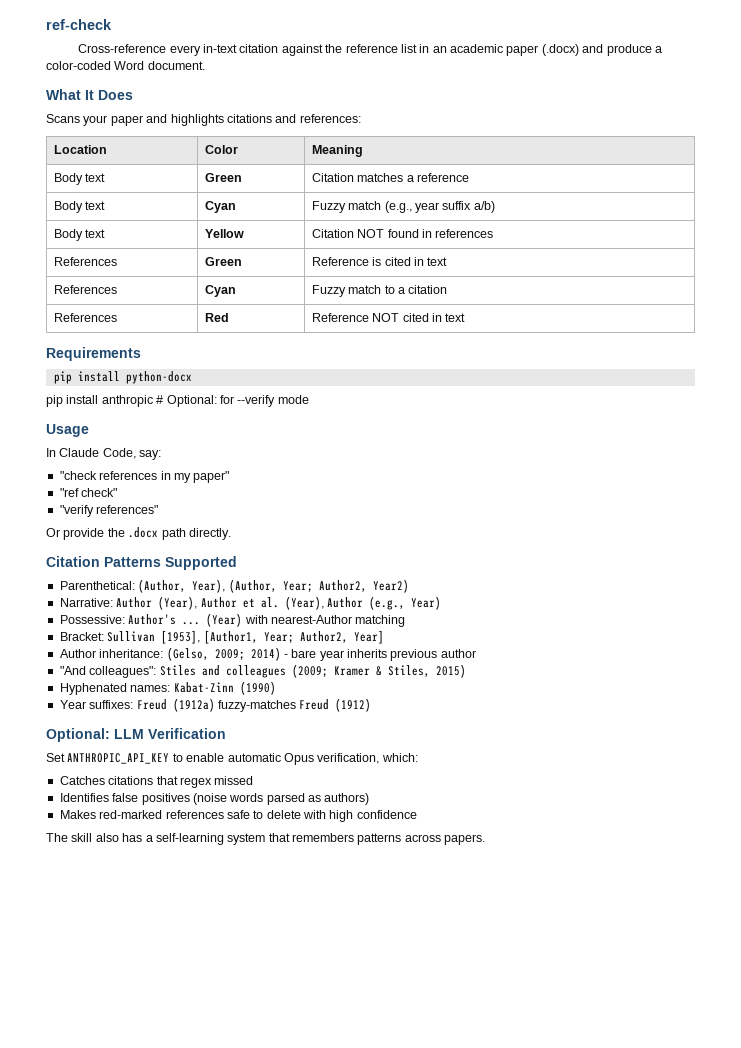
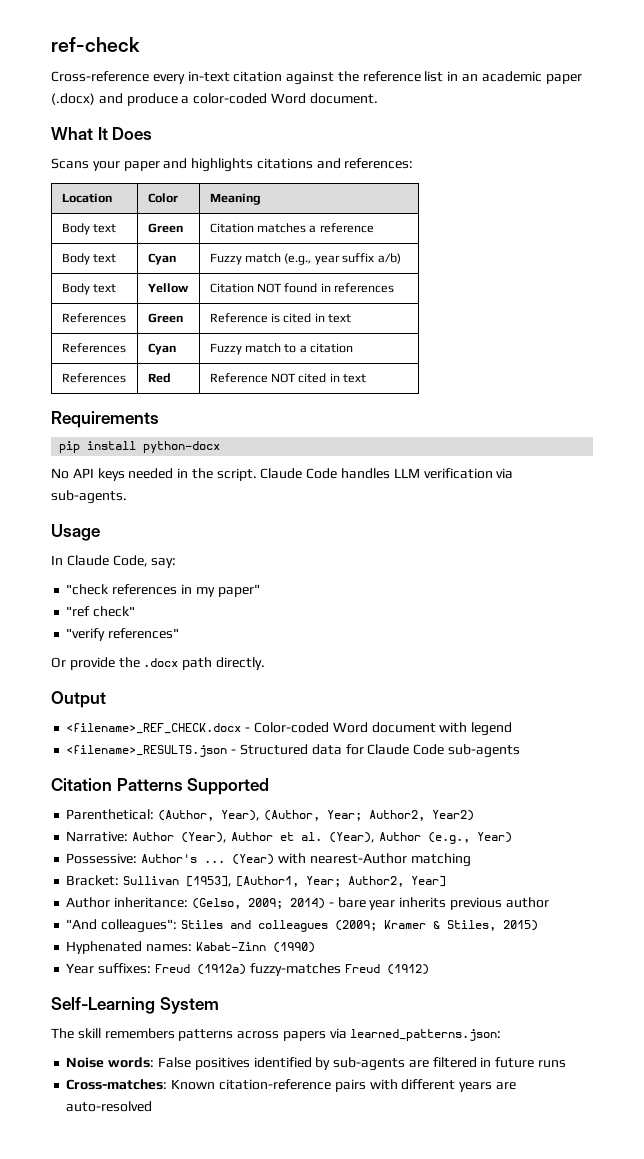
[46,395,309,407] pip install anthropic # Optional: for --verify mode -> [51,468,514,481] [51,490,127,504] No API keys needed in the script. Claude Code handles LLM verification via sub-agents.
(231, 534) none -> [51,691,106,708] [66,722,513,736] [66,744,520,758] // Output // <filename>_REF_CHECK.docx - Color-coded Word document with legend // <filename>_RESULTS.json - Structured data for Claude Code sub-agents
[46,728,226,742] [46,753,418,765] [59,776,254,788] [59,793,370,805] [59,810,417,822] [46,833,486,845] Optional: LLM Verification // Set ANTHROPIC_API_KEY to enable automatic Opus verification, which: // Catches citations that regex missed // Identifies false positives (noise words parsed as authors) // Makes red-marked references safe to delete with high confidence // The skill also has a self-learning system that remembers patterns across papers. -> [51,997,219,1014] [51,1028,502,1041] [66,1057,566,1071] [66,1079,516,1092] [66,1101,153,1112] Self-Learning System // The skill remembers patterns across papers via learned_patterns.json: // Noise words: False positives identified by sub-agents are filtered in future runs // Cross-matches: Known citation-reference pairs with different years are auto-resolved

